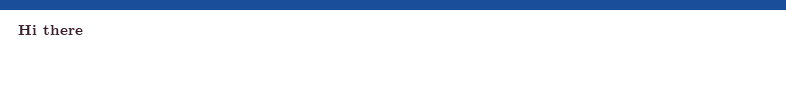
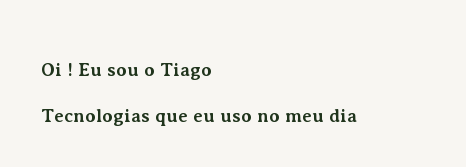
[18,25,83,35] Hi there -> [41,63,212,80] [41,109,357,126] Oi ! Eu sou o Tiago // Tecnologias que eu uso no meu dia

